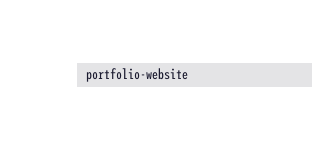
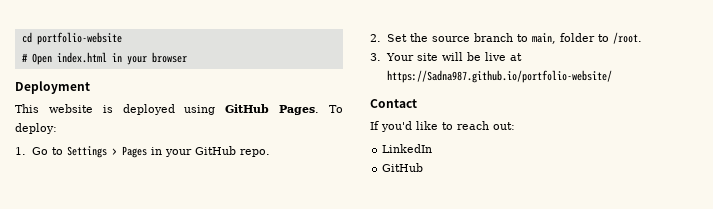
(86, 75) none -> [21,32,32,43] cd
(189, 75) none -> [21,52,187,65] [15,81,90,94] [15,104,343,115] [15,123,57,134] [15,146,271,158] [370,32,643,44] [370,52,523,61] [387,70,613,83] [370,99,417,108] [370,121,515,132] [382,144,433,153] [382,163,424,172] // # Open index.html in your browser // Deployment // This website is deployed using GitHub Pages. To deploy: // 1. Go to Settings > Pages in your GitHub repo. // 2. Set the source branch to main, folder to /root. // 3. Your site will be live at https://Sadna987.github.io/portfolio-website/ // Contact // If you'd like to reach out: // LinkedIn // GitHub

